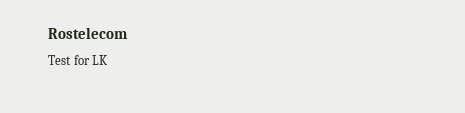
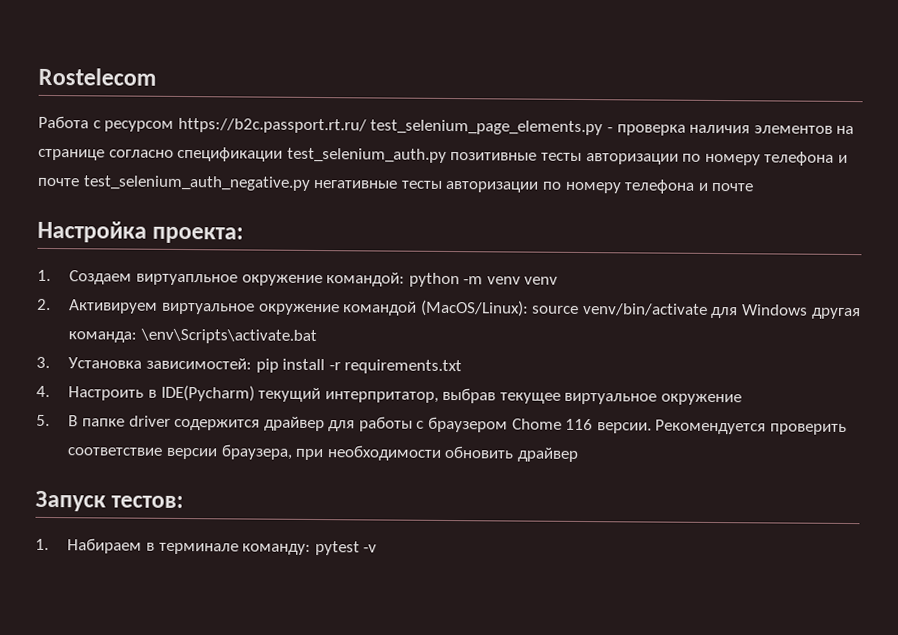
[48,55,109,65] Test for LK -> [38,115,855,136] [38,146,848,166] [37,175,755,194] [37,220,245,244] [37,269,559,288] [37,298,861,320] [68,328,317,345] [36,356,463,375] [36,384,743,406] [36,414,848,435] [67,444,579,462] [35,490,185,512] [35,538,378,556] Работа с ресурсом https://b2c.passport.rt.ru/ test_selenium_page_elements.py - проверка наличия элементов на странице согласно спецификации test_selenium_auth.py позитивные тесты авторизации по номеру телефона и почте test_selenium_auth_negative.py негативные тесты авторизации по номеру телефона и почте // Настройка проекта: // 1. Создаем виртуапльное окружение командой: python -m venv venv // 2. Активируем виртуальное окружение командой (MacOS/Linux): source venv/bin/activate для Windows другая команда: \env\Scripts\activate.bat // 3. Установка зависимостей: pip install -r requirements.txt // 4. Настроить в IDE(Pycharm) текущий интерпритатор, выбрав текущее виртуальное окружение // 5. В папке driver содержится драйвер для работы с браузером Chome 116 версии. Рекомендуется проверить соответствие версии браузера, при необходимости обновить драйвер // Запуск тестов: // 1. Набираем в терминале команду: pytest -v

